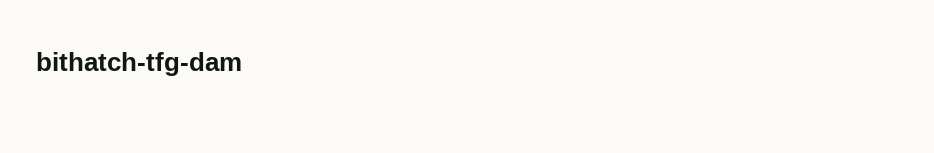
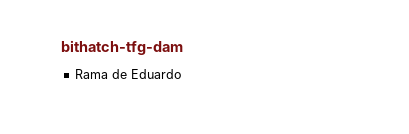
(242, 64) none -> [74,69,182,79] // Rama de Eduardo

